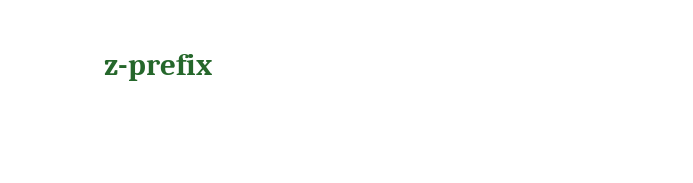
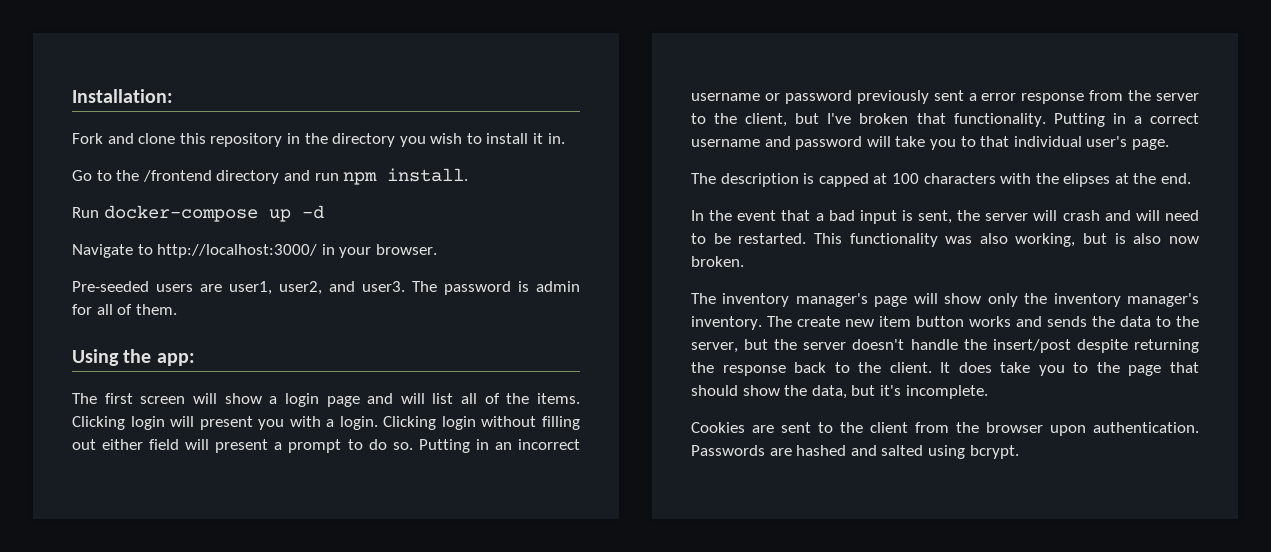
[104,54,213,81] z-prefix -> [72,89,173,103] [72,133,565,147] [72,168,469,185] [72,205,324,222] [72,244,437,258] [72,281,580,295] [72,304,177,315] [72,349,195,366] [72,393,581,407] [72,416,580,430] [72,439,581,453] [691,90,1199,104] [691,113,1199,127] [691,136,1169,150] [691,173,1192,187] [691,210,1199,224] [691,233,1199,247] [691,256,744,267] [691,293,1199,307] [691,316,1199,330] [691,339,1199,353] [691,362,1199,376] [691,385,988,399] [691,422,1199,436] [691,445,1019,459] Installation: // Fork and clone this repository in the directory you wish to install it in. // Go to the /frontend directory and run npm install. // Run docker-compose up -d // Navigate to http://localhost:3000/ in your browser. // Pre-seeded users are user1, user2, and user3. The password is admin for all of them. // Using the app: // The first screen will show a login page and will list all of the items. Clicking login will present you with a login. Clicking login without filling out either field will present a prompt to do so. Putting in an incorrect username or password previously sent a error response from the server to the client, but I've broken that functionality. Putting in a correct username and password will take you to that individual user's page. // The description is capped at 100 characters with the elipses at the end. // In the event that a bad input is sent, the server will crash and will need to be restarted. This functionality was also working, but is also now broken. // The inventory manager's page will show only the inventory manager's inventory. The create new item button works and sends the data to the server, but the server doesn't handle the insert/post despite returning the response back to the client. It does take you to the page that should show the data, but it's incomplete. // Cookies are sent to the client from the browser upon authentication. Passwords are hashed and salted using bcrypt.

